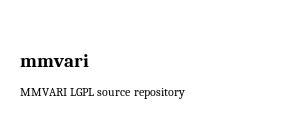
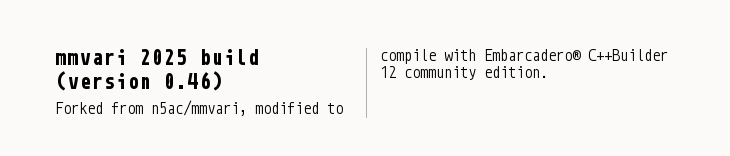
[20,88,185,99] // MMVARI LGPL source repository -> [139,49,259,65] [55,71,223,91] [55,100,343,116] [380,49,668,64] [380,66,548,80] 2025 build (version 0.46) // Forked from n5ac/mmvari, modified to compile with Embarcadero® C++Builder 12 community edition.

